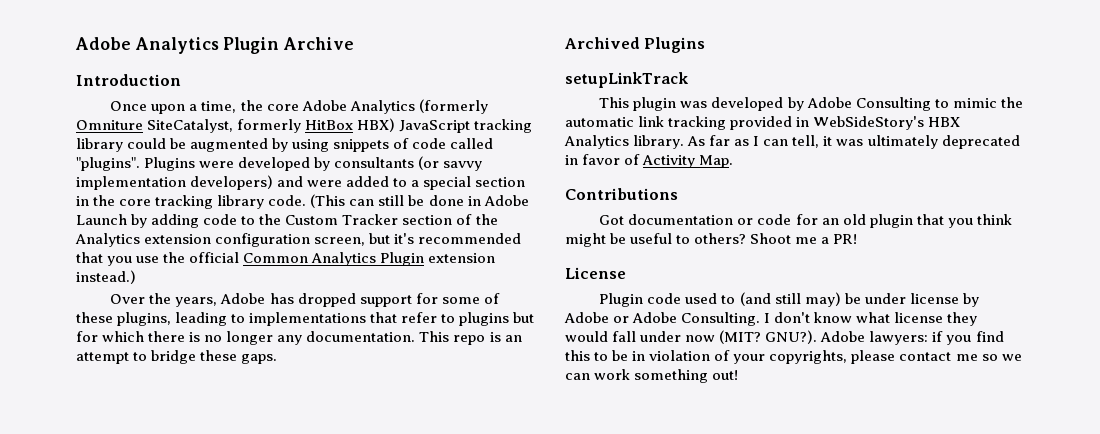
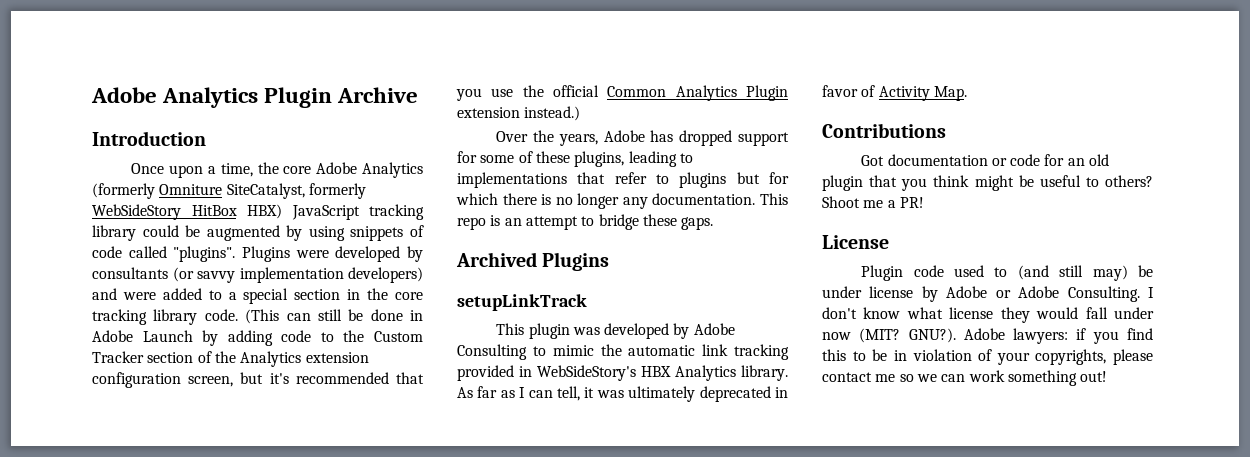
(302, 126) none -> [92,204,181,220] WebSideStory

